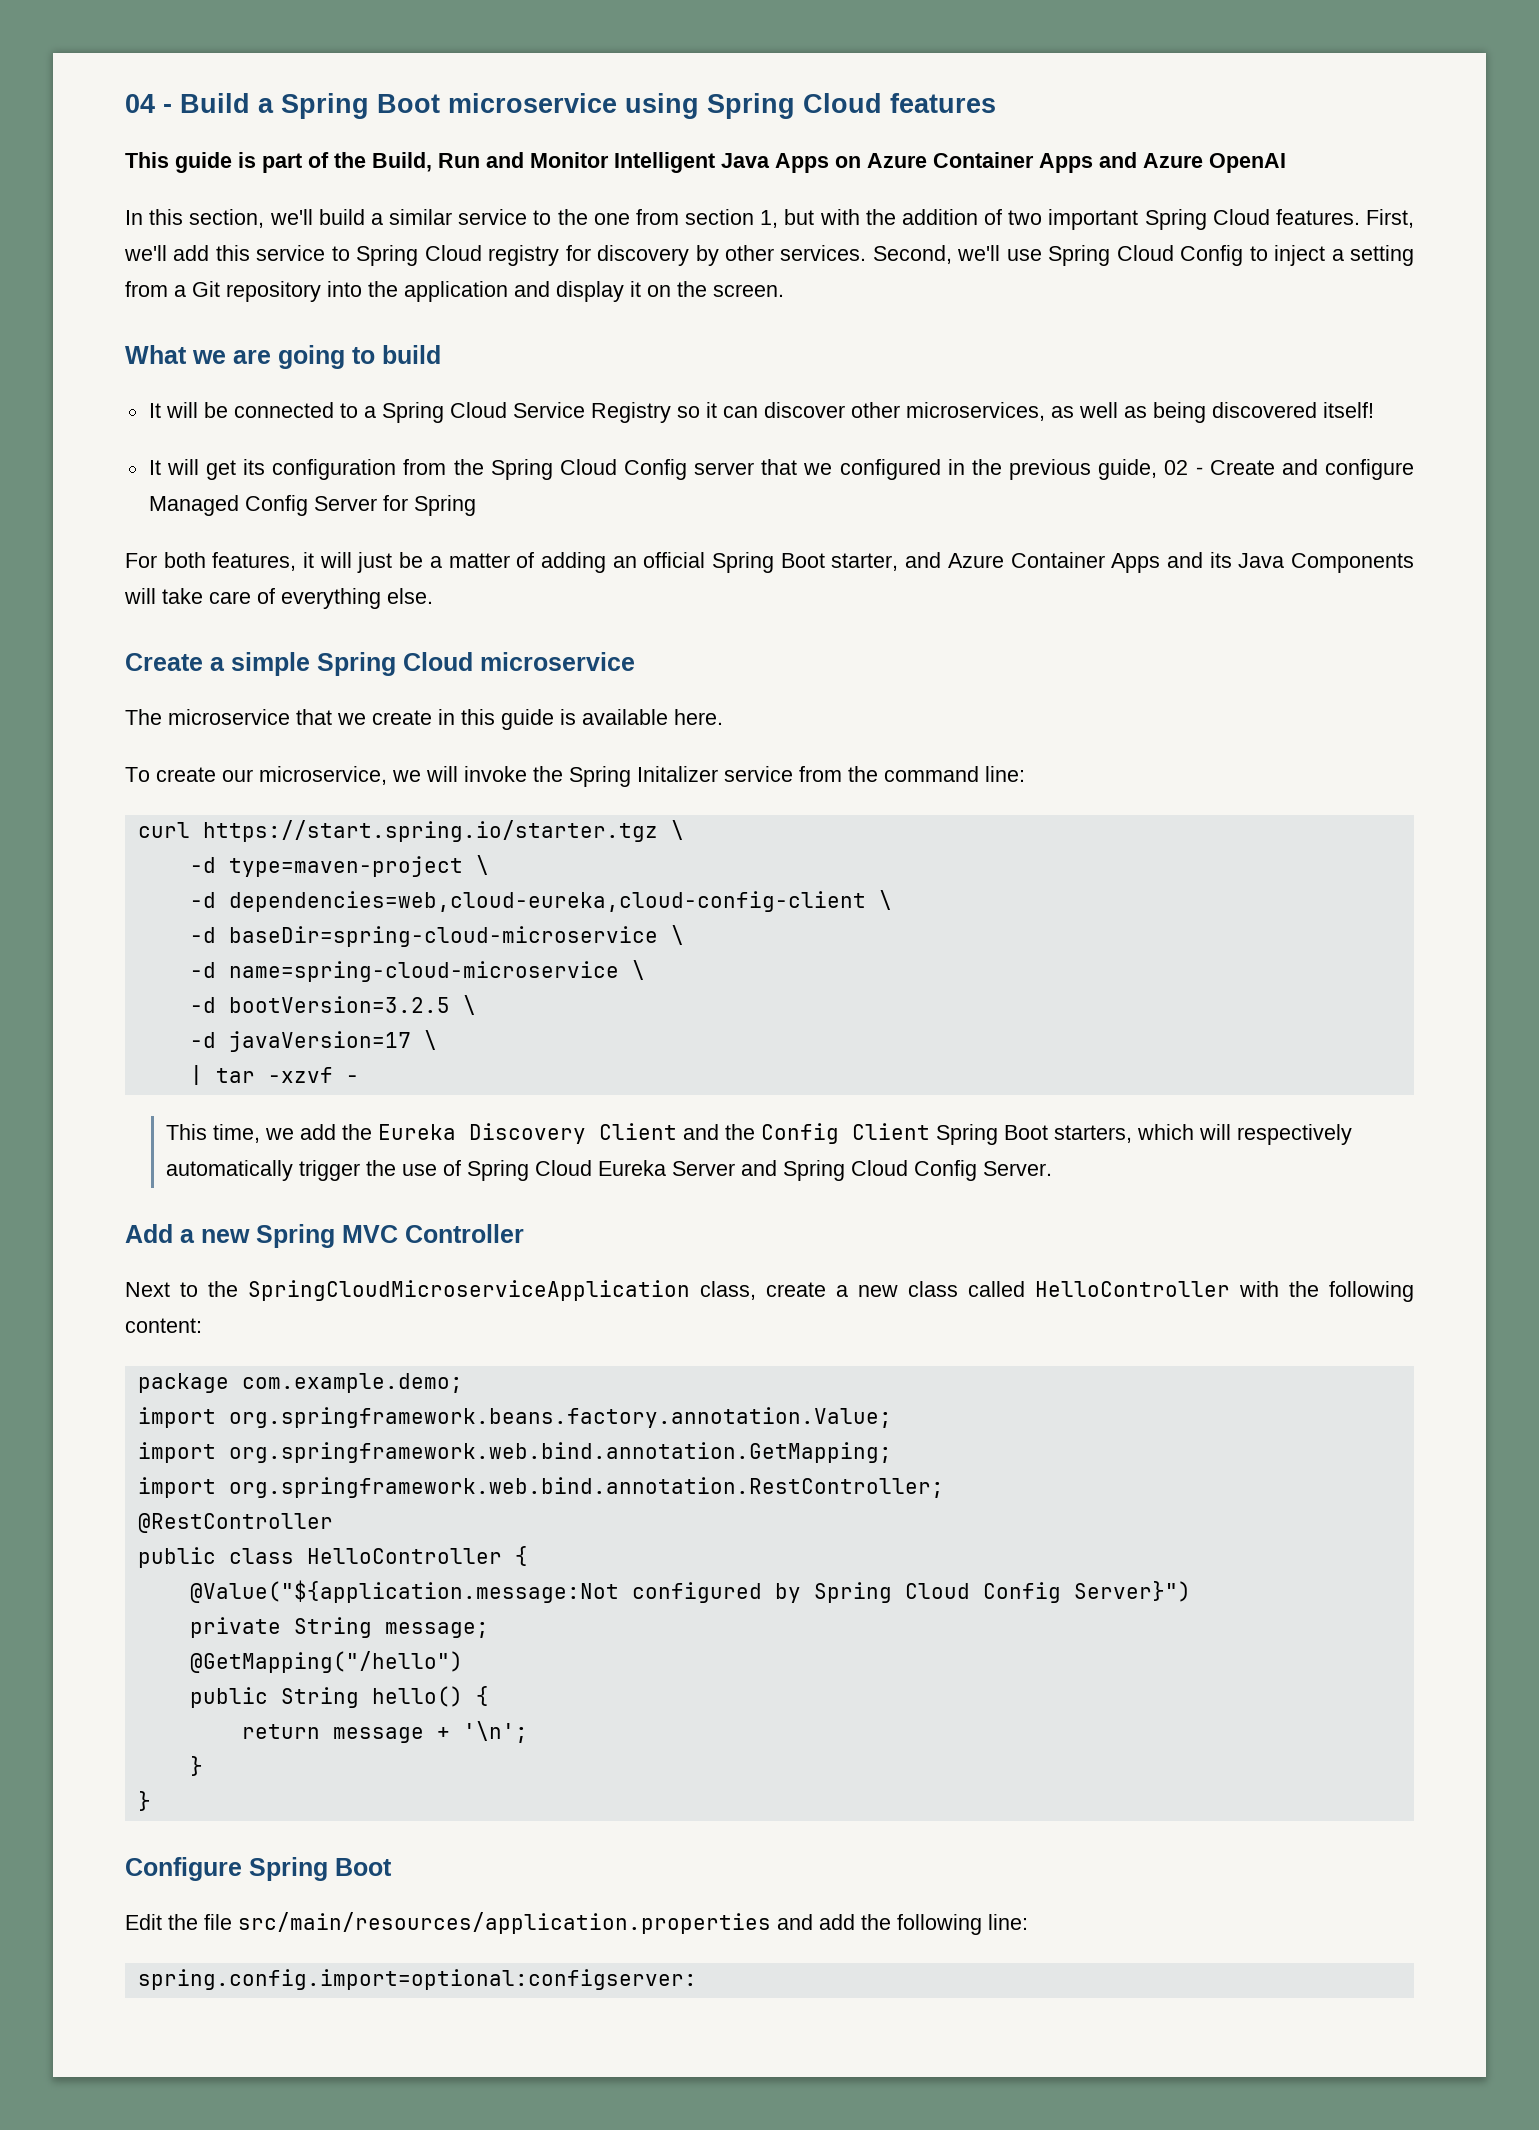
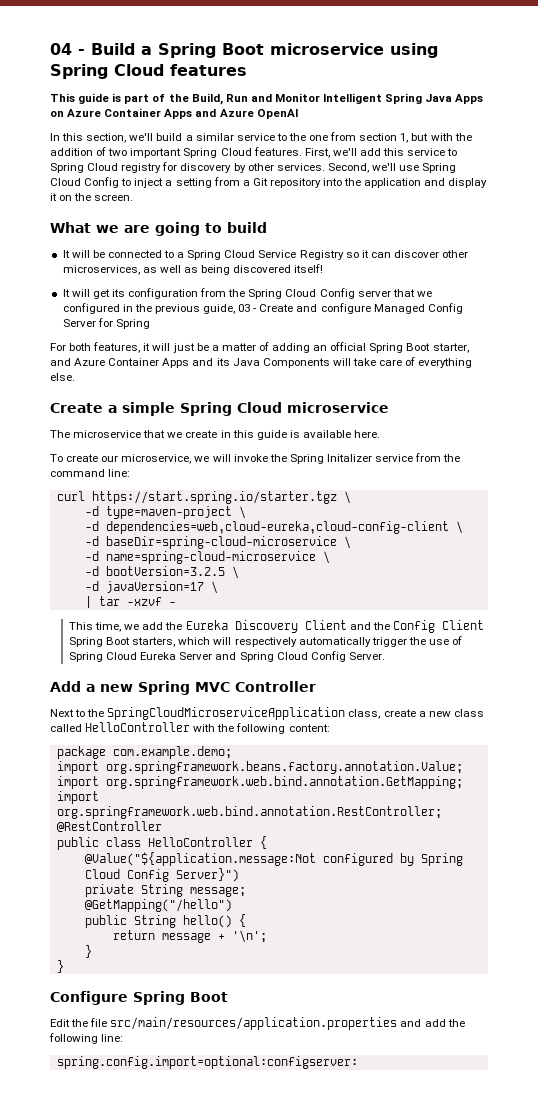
(715, 162) none -> [385,93,423,104] Spring
[1164,460,1189,475] 02 -> [238,304,251,312] 03

